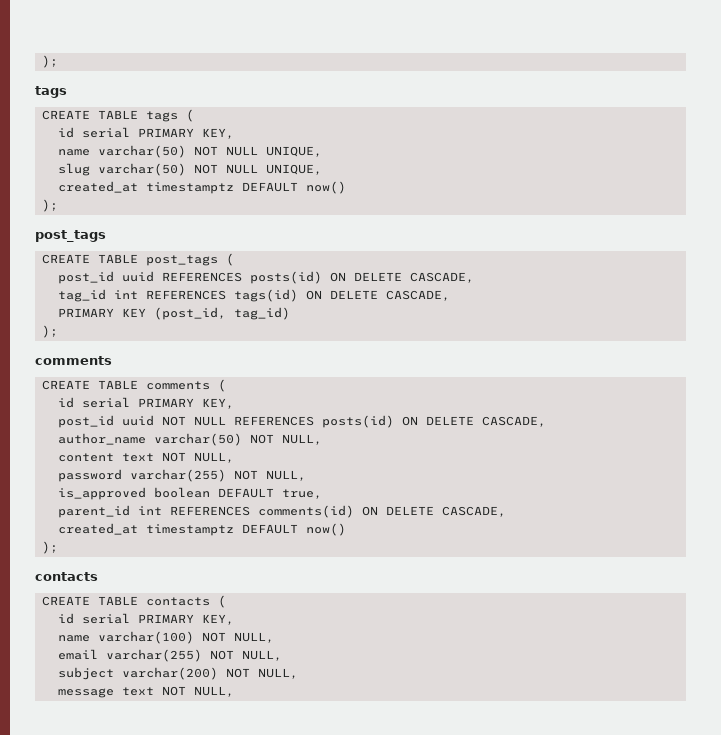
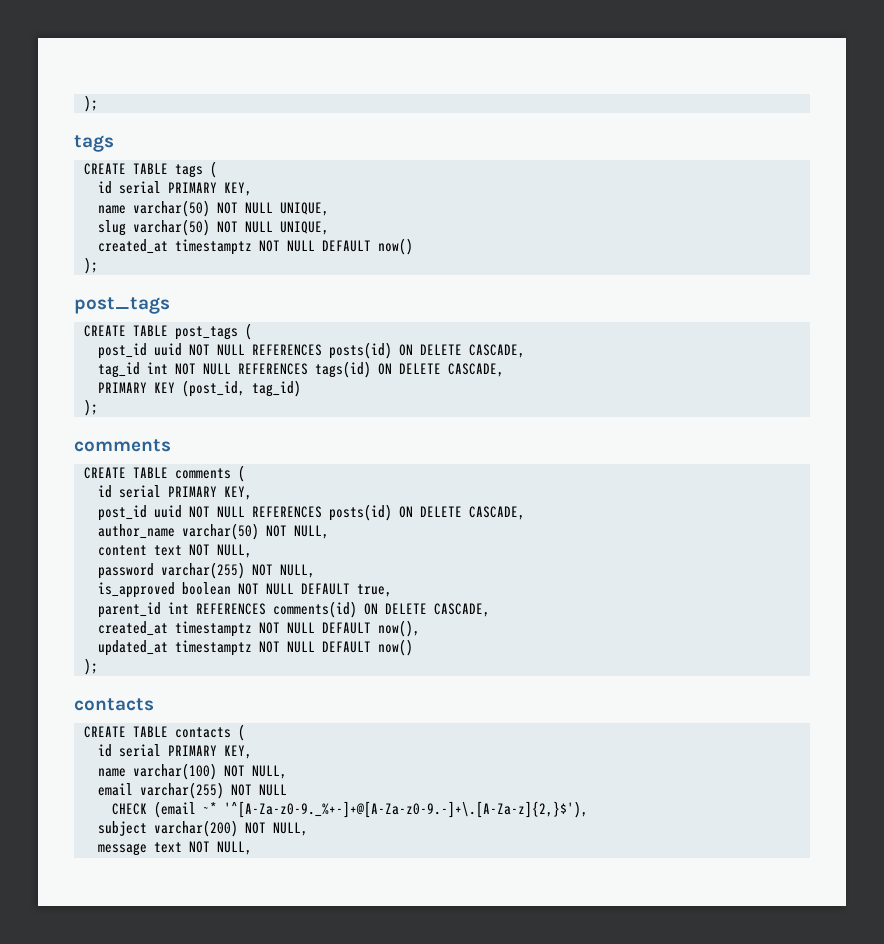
(234, 188) none -> [258,240,315,252] NOT NULL
(154, 276) none -> [188,344,245,356] NOT NULL
(138, 294) none -> [174,363,231,375] NOT NULL
(210, 492) none -> [237,583,294,595] NOT NULL
(234, 530) none -> [258,620,420,637] [97,640,315,656] NOT NULL DEFAULT now(), // updated_at timestamptz NOT NULL
[241,650,282,661] NULL, -> [258,784,287,796] [111,801,588,818] NULL // CHECK (email ~* '^[A-Za-z0-9._%+-]+@[A-Za-z0-9.-]+\.[A-Za-z]{2,}$'),

